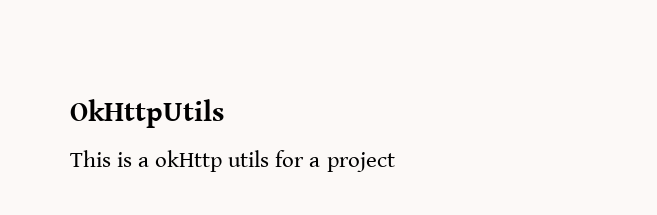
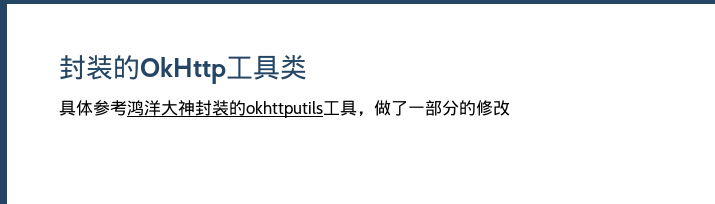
[70,99,224,128] [70,150,395,172] OkHttpUtils // This is a okHttp utils for a project -> [59,54,307,84] [59,100,510,118] 封装的OkHttp工具类 // 具体参考鸿洋大神封装的okhttputils工具，做了一部分的修改

